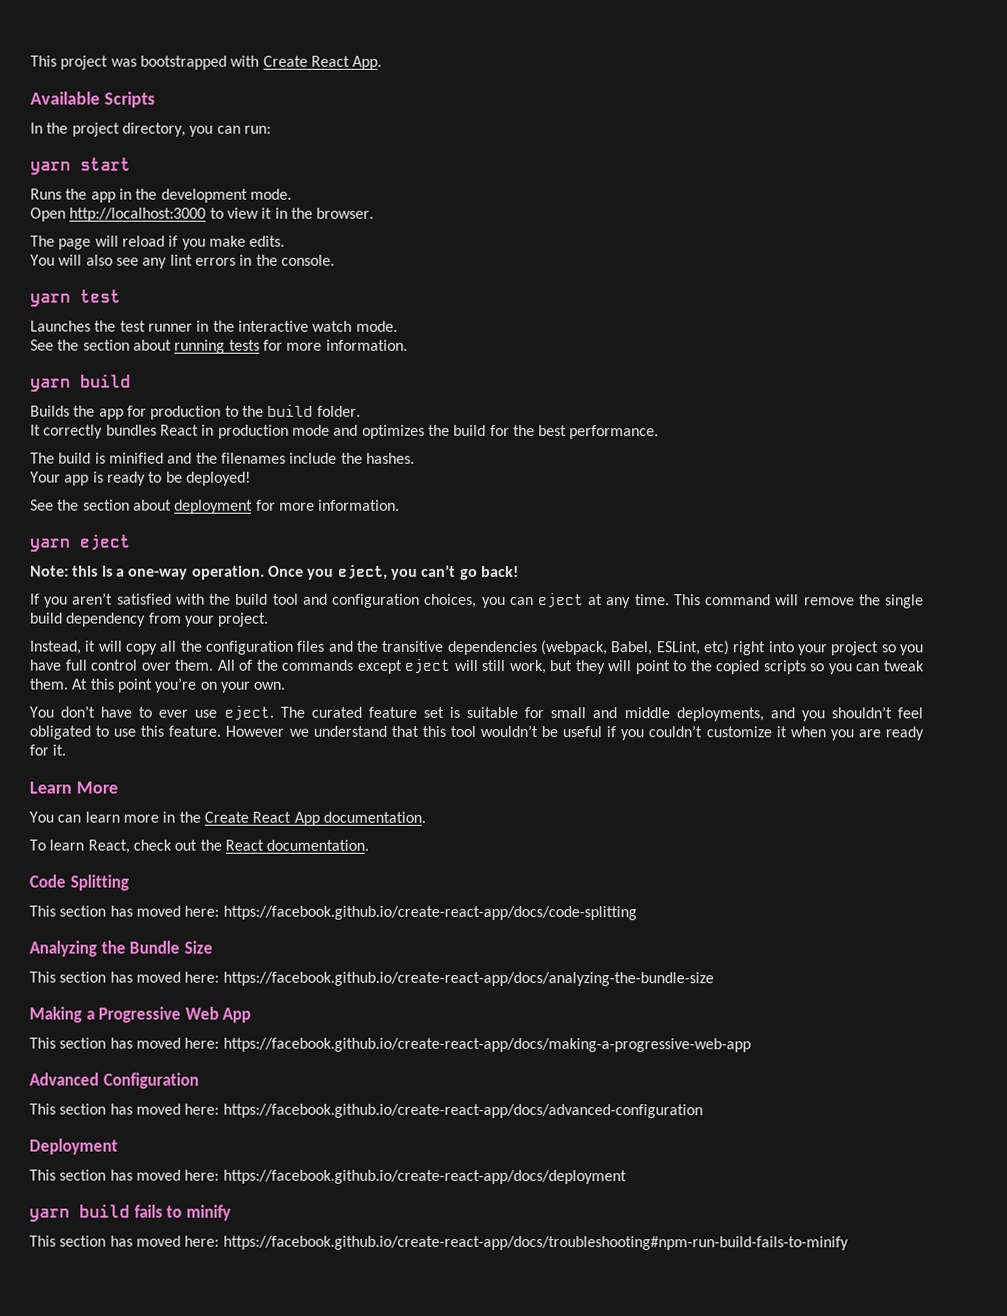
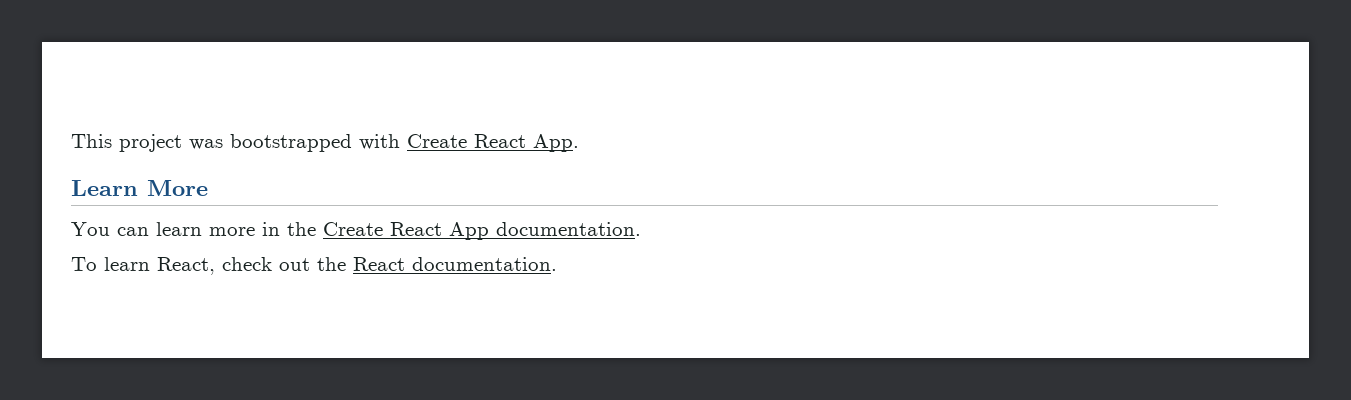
[30,91,155,108] [30,122,271,137] [30,157,131,175] [30,188,292,203] [30,207,375,222] [30,235,286,250] [30,254,335,269] [30,289,121,307] [30,320,398,332] [30,339,408,354] [30,374,131,392] [30,404,361,420] [30,424,660,440] [30,452,415,464] [30,471,251,486] [30,499,401,514] [30,534,131,552] [30,564,519,580] [30,592,925,609] [30,612,270,627] [30,640,925,656] [29,658,924,675] [29,677,286,693] [29,705,923,722] [29,724,925,741] [29,744,67,756] // Available Scripts // In the project directory, you can run: // yarn start // Runs the app in the development mode. // Open http://localhost:3000 to view it in the browser. // The page will reload if you make edits. // You will also see any lint errors in the console. // yarn test // Launches the test runner in the interactive watch mode. // See the section about running tests for more information. // yarn build // Builds the app for production to the build folder. // It correctly bundles React in production mode and optimizes the build for the best performance. // The build is minified and the filenames include the hashes. // Your app is ready to be deployed! // See the section about deployment for more information. // yarn eject // Note: this is a one-way operation. Once you eject, you can’t go back! // If you aren’t satisfied with the build tool and configuration choices, you can eject at any time. This command will remove the single build dependency from your project. // Instead, it will copy all the configuration files and the transitive dependencies (webpack, Babel, ESLint, etc) right into your project so you have full control over them. All of the commands except eject will still work, but they will point to the copied scripts so you can tweak them. At this point you’re on your own. // You don’t have to ever use eject. The curated feature set is suitable for small and middle deployments, and you shouldn’t feel obligated to use this feature. However we understand that this tool wouldn’t be useful if you couldn’t customize it when you are ready for it. -> (579, 143) none
[29,874,129,891] [29,905,637,921] [29,940,213,957] [29,971,714,987] [29,1006,252,1023] [29,1037,751,1053] [29,1072,199,1089] [29,1103,703,1119] [29,1138,118,1155] [29,1169,627,1185] [29,1204,231,1222] [29,1235,849,1251] // Code Splitting // This section has moved here: https://facebook.github.io/create-react-app/docs/code-splitting // Analyzing the Bundle Size // This section has moved here: https://facebook.github.io/create-react-app/docs/analyzing-the-bundle-size // Making a Progressive Web App // This section has moved here: https://facebook.github.io/create-react-app/docs/making-a-progressive-web-app // Advanced Configuration // This section has moved here: https://facebook.github.io/create-react-app/docs/advanced-configuration // Deployment // This section has moved here: https://facebook.github.io/create-react-app/docs/deployment // yarn build fails to minify // This section has moved here: https://facebook.github.io/create-react-app/docs/troubleshooting#npm-run-build-fails-to-minify -> (557, 264) none

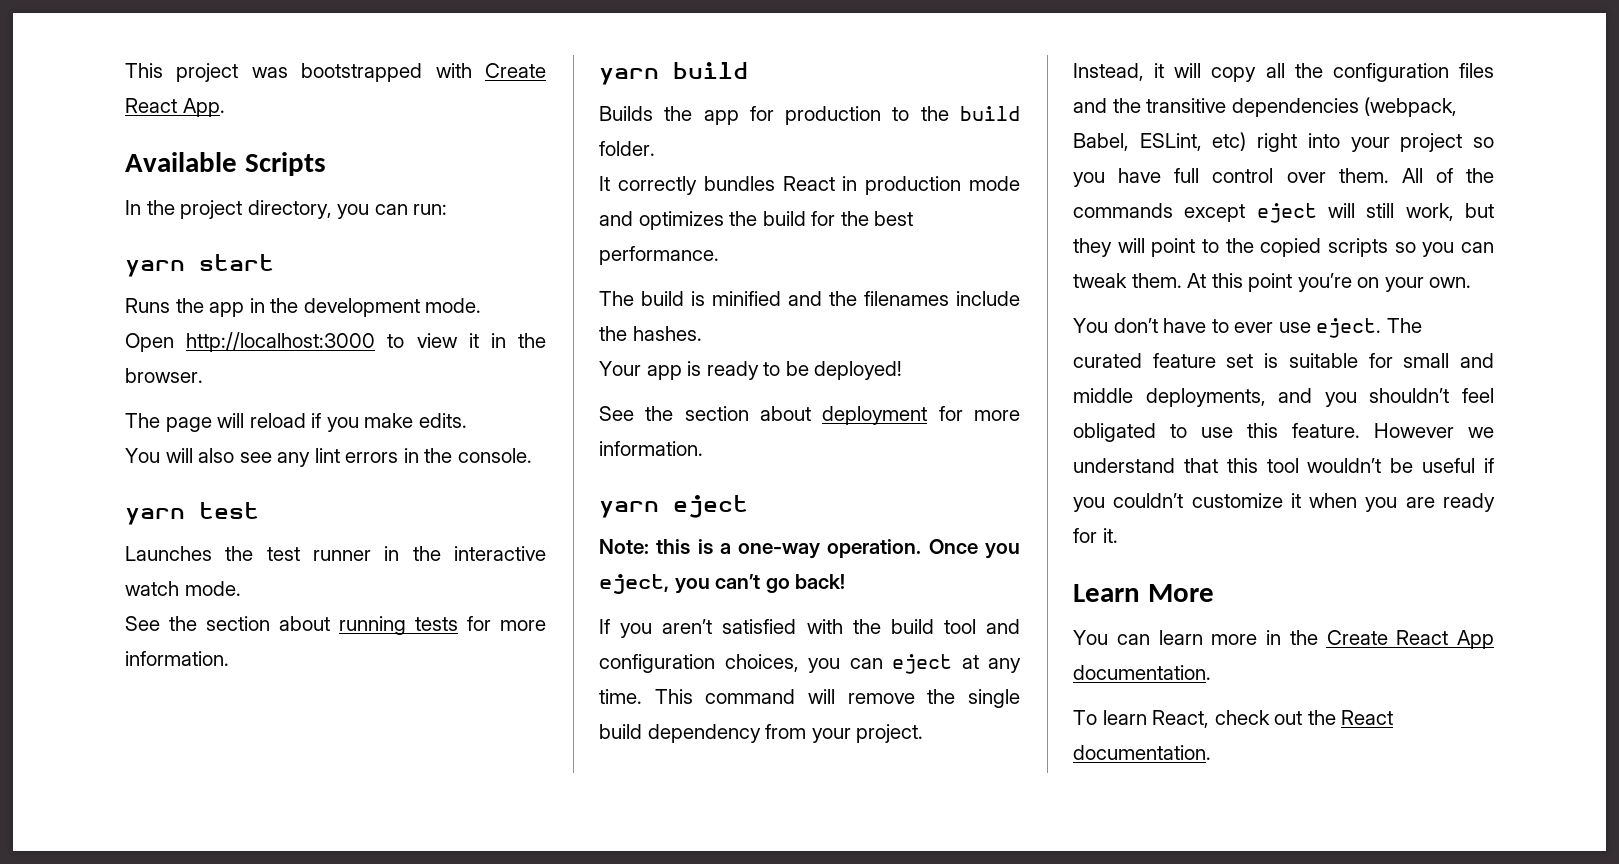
(579, 143) none -> [125,152,326,176] [125,200,448,219] [125,254,274,277] [125,298,482,317] [125,332,547,352] [125,368,203,383] [125,413,467,432] [125,448,532,467] [125,502,259,525] [125,546,546,561] [125,581,241,596] [125,616,546,635] [125,651,229,666] [599,62,748,85] [599,106,1020,125] [599,141,655,156] [599,176,1020,195] [599,211,914,230] [599,246,719,265] [599,291,1020,306] [599,326,702,341] [599,361,903,380] [599,406,1020,425] [599,441,703,456] [599,495,748,518] [599,539,1020,559] [599,574,846,594] [599,619,1020,638] [599,654,1021,674] [599,689,1020,708] [599,724,924,743] [1073,63,1494,82] [1073,97,1458,117] [1073,132,1494,152] [1073,168,1494,187] [1073,203,1494,223] [1073,238,1494,257] [1073,273,1472,292] [1073,318,1422,338] [1073,353,1494,368] [1073,388,1494,407] [1073,423,1494,442] [1073,458,1494,473] [1073,493,1495,512] [1073,528,1118,543] // Available Scripts // In the project directory, you can run: // yarn start // Runs the app in the development mode. // Open http://localhost:3000 to view it in the browser. // The page will reload if you make edits. // You will also see any lint errors in the console. // yarn test // Launches the test runner in the interactive watch mode. // See the section about running tests for more information. // yarn build // Builds the app for production to the build folder. // It correctly bundles React in production mode and optimizes the build for the best performance. // The build is minified and the filenames include the hashes. // Your app is ready to be deployed! // See the section about deployment for more information. // yarn eject // Note: this is a one-way operation. Once you eject, you can’t go back! // If you aren’t satisfied with the build tool and configuration choices, you can eject at any time. This command will remove the single build dependency from your project. // Instead, it will copy all the configuration files and the transitive dependencies (webpack, Babel, ESLint, etc) right into your project so you have full control over them. All of the commands except eject will still work, but they will point to the copied scripts so you can tweak them. At this point you’re on your own. // You don’t have to ever use eject. The curated feature set is suitable for small and middle deployments, and you shouldn’t feel obligated to use this feature. However we understand that this tool wouldn’t be useful if you couldn’t customize it when you are ready for it.

